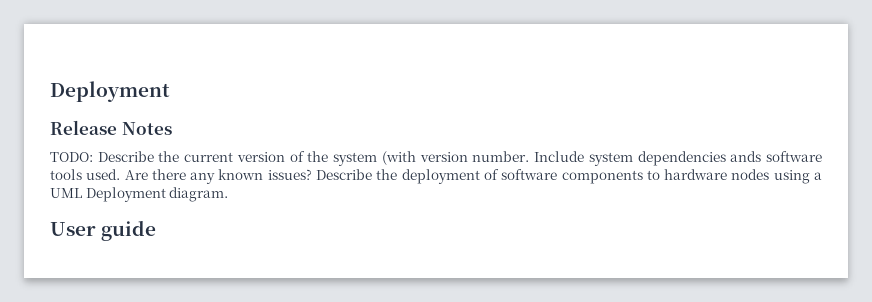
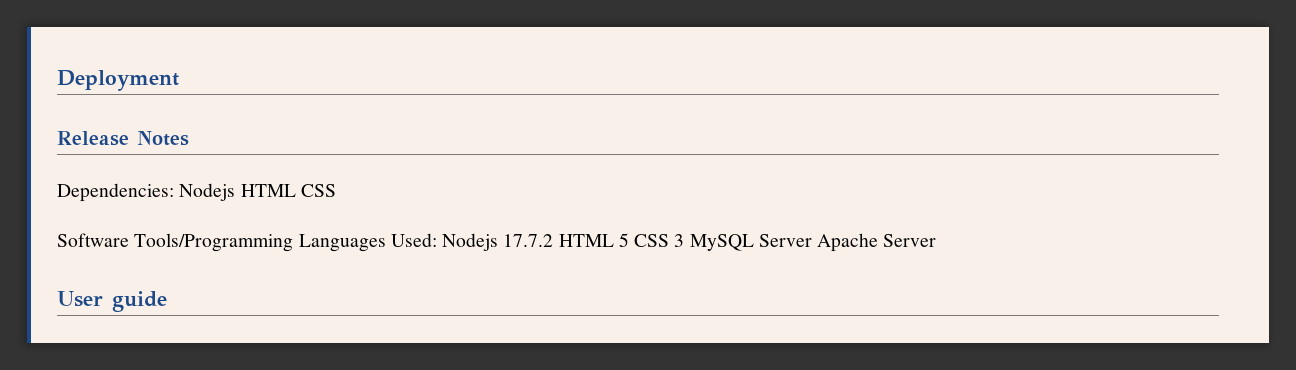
[50,151,822,166] [50,169,822,184] [50,187,229,202] TODO: Describe the current version of the system (with version number. Include system dependencies ands software tools used. Are there any known issues? Describe the deployment of software components to hardware nodes using a UML Deployment diagram. -> [57,183,336,202] [57,233,937,252] Dependencies: Nodejs HTML CSS // Software Tools/Programming Languages Used: Nodejs 17.7.2 HTML 5 CSS 3 MySQL Server Apache Server

